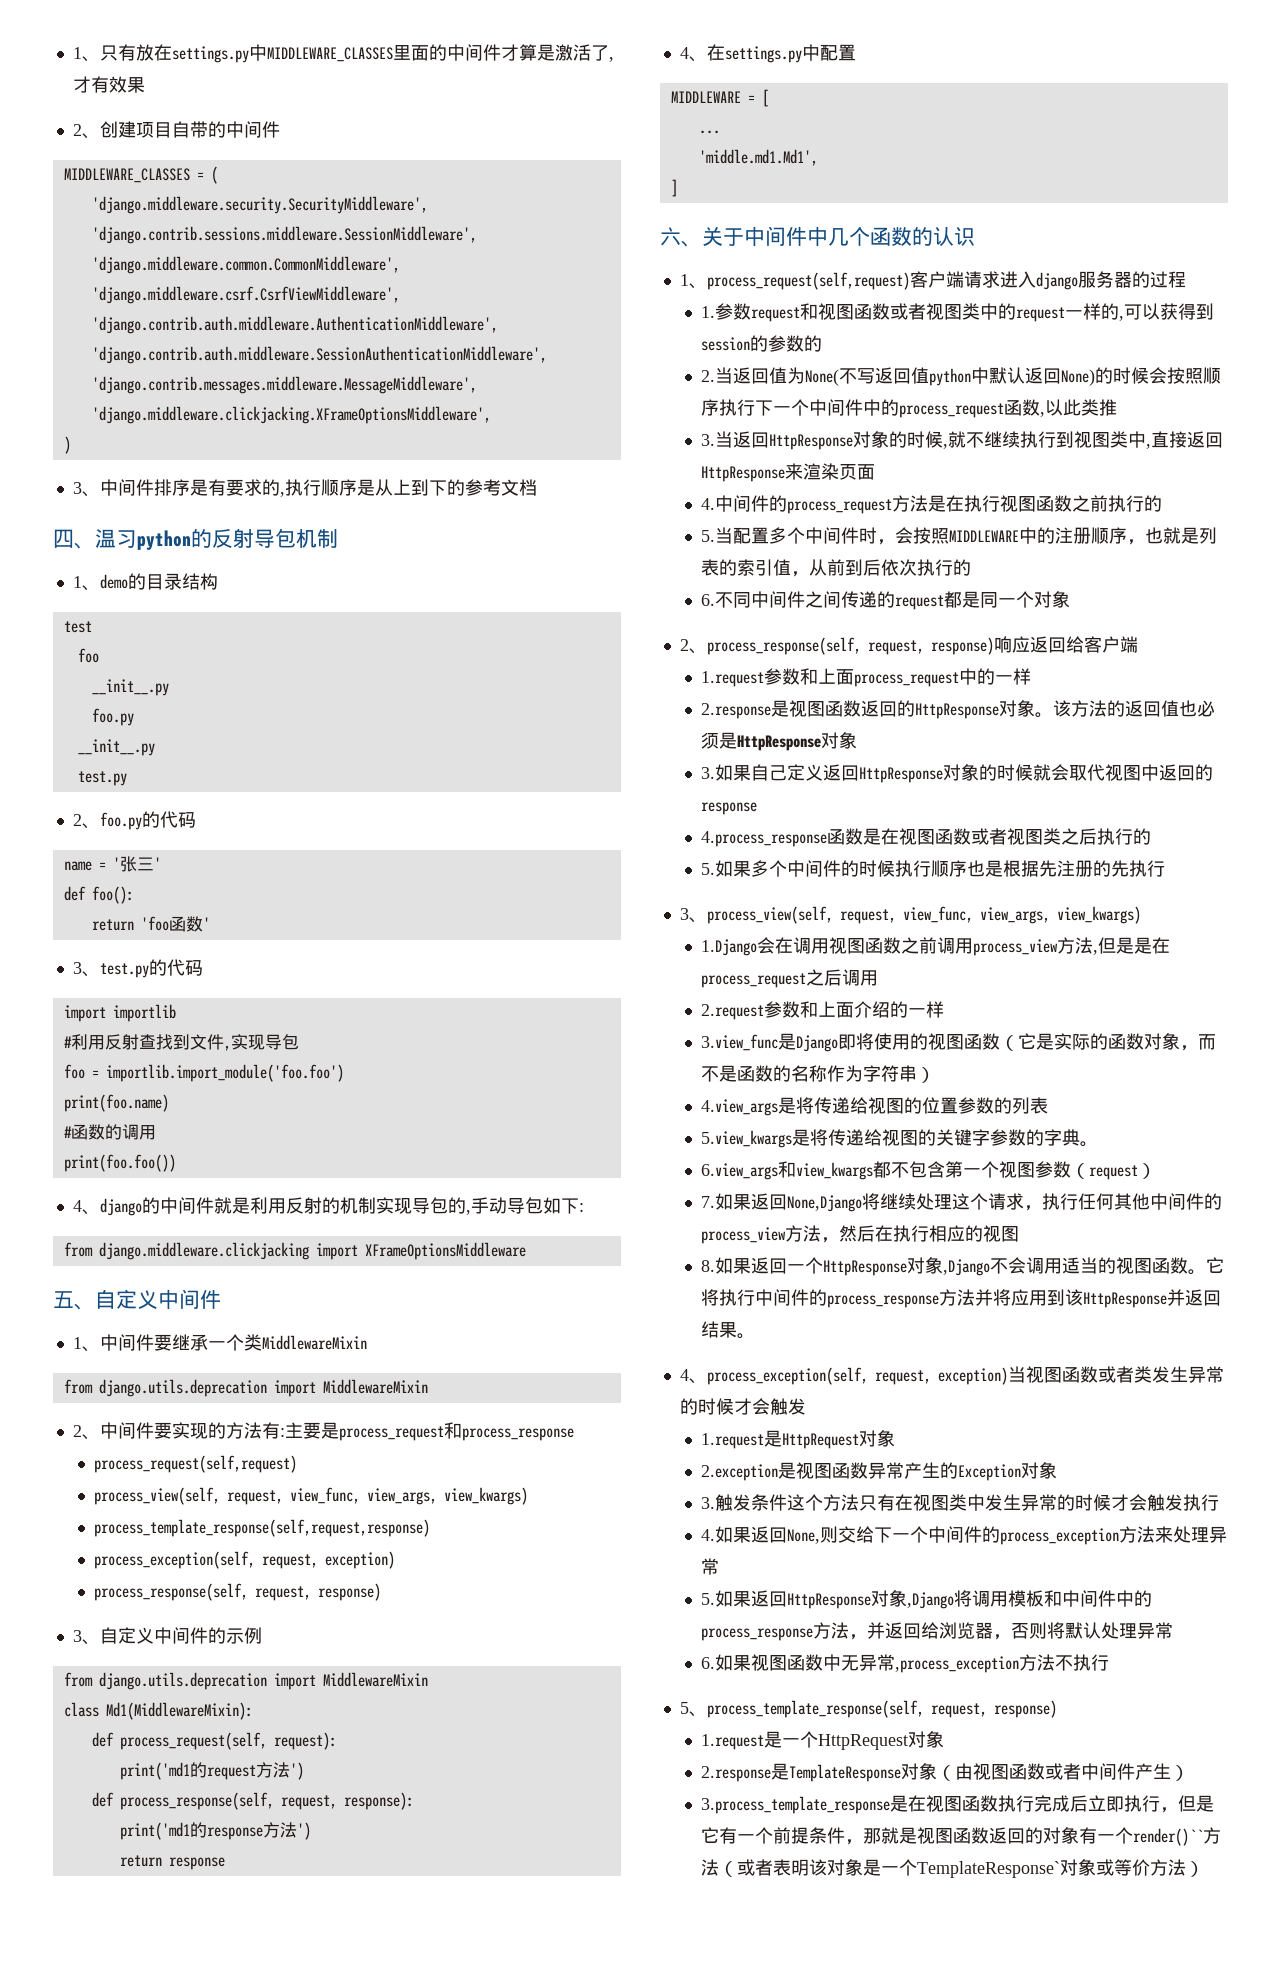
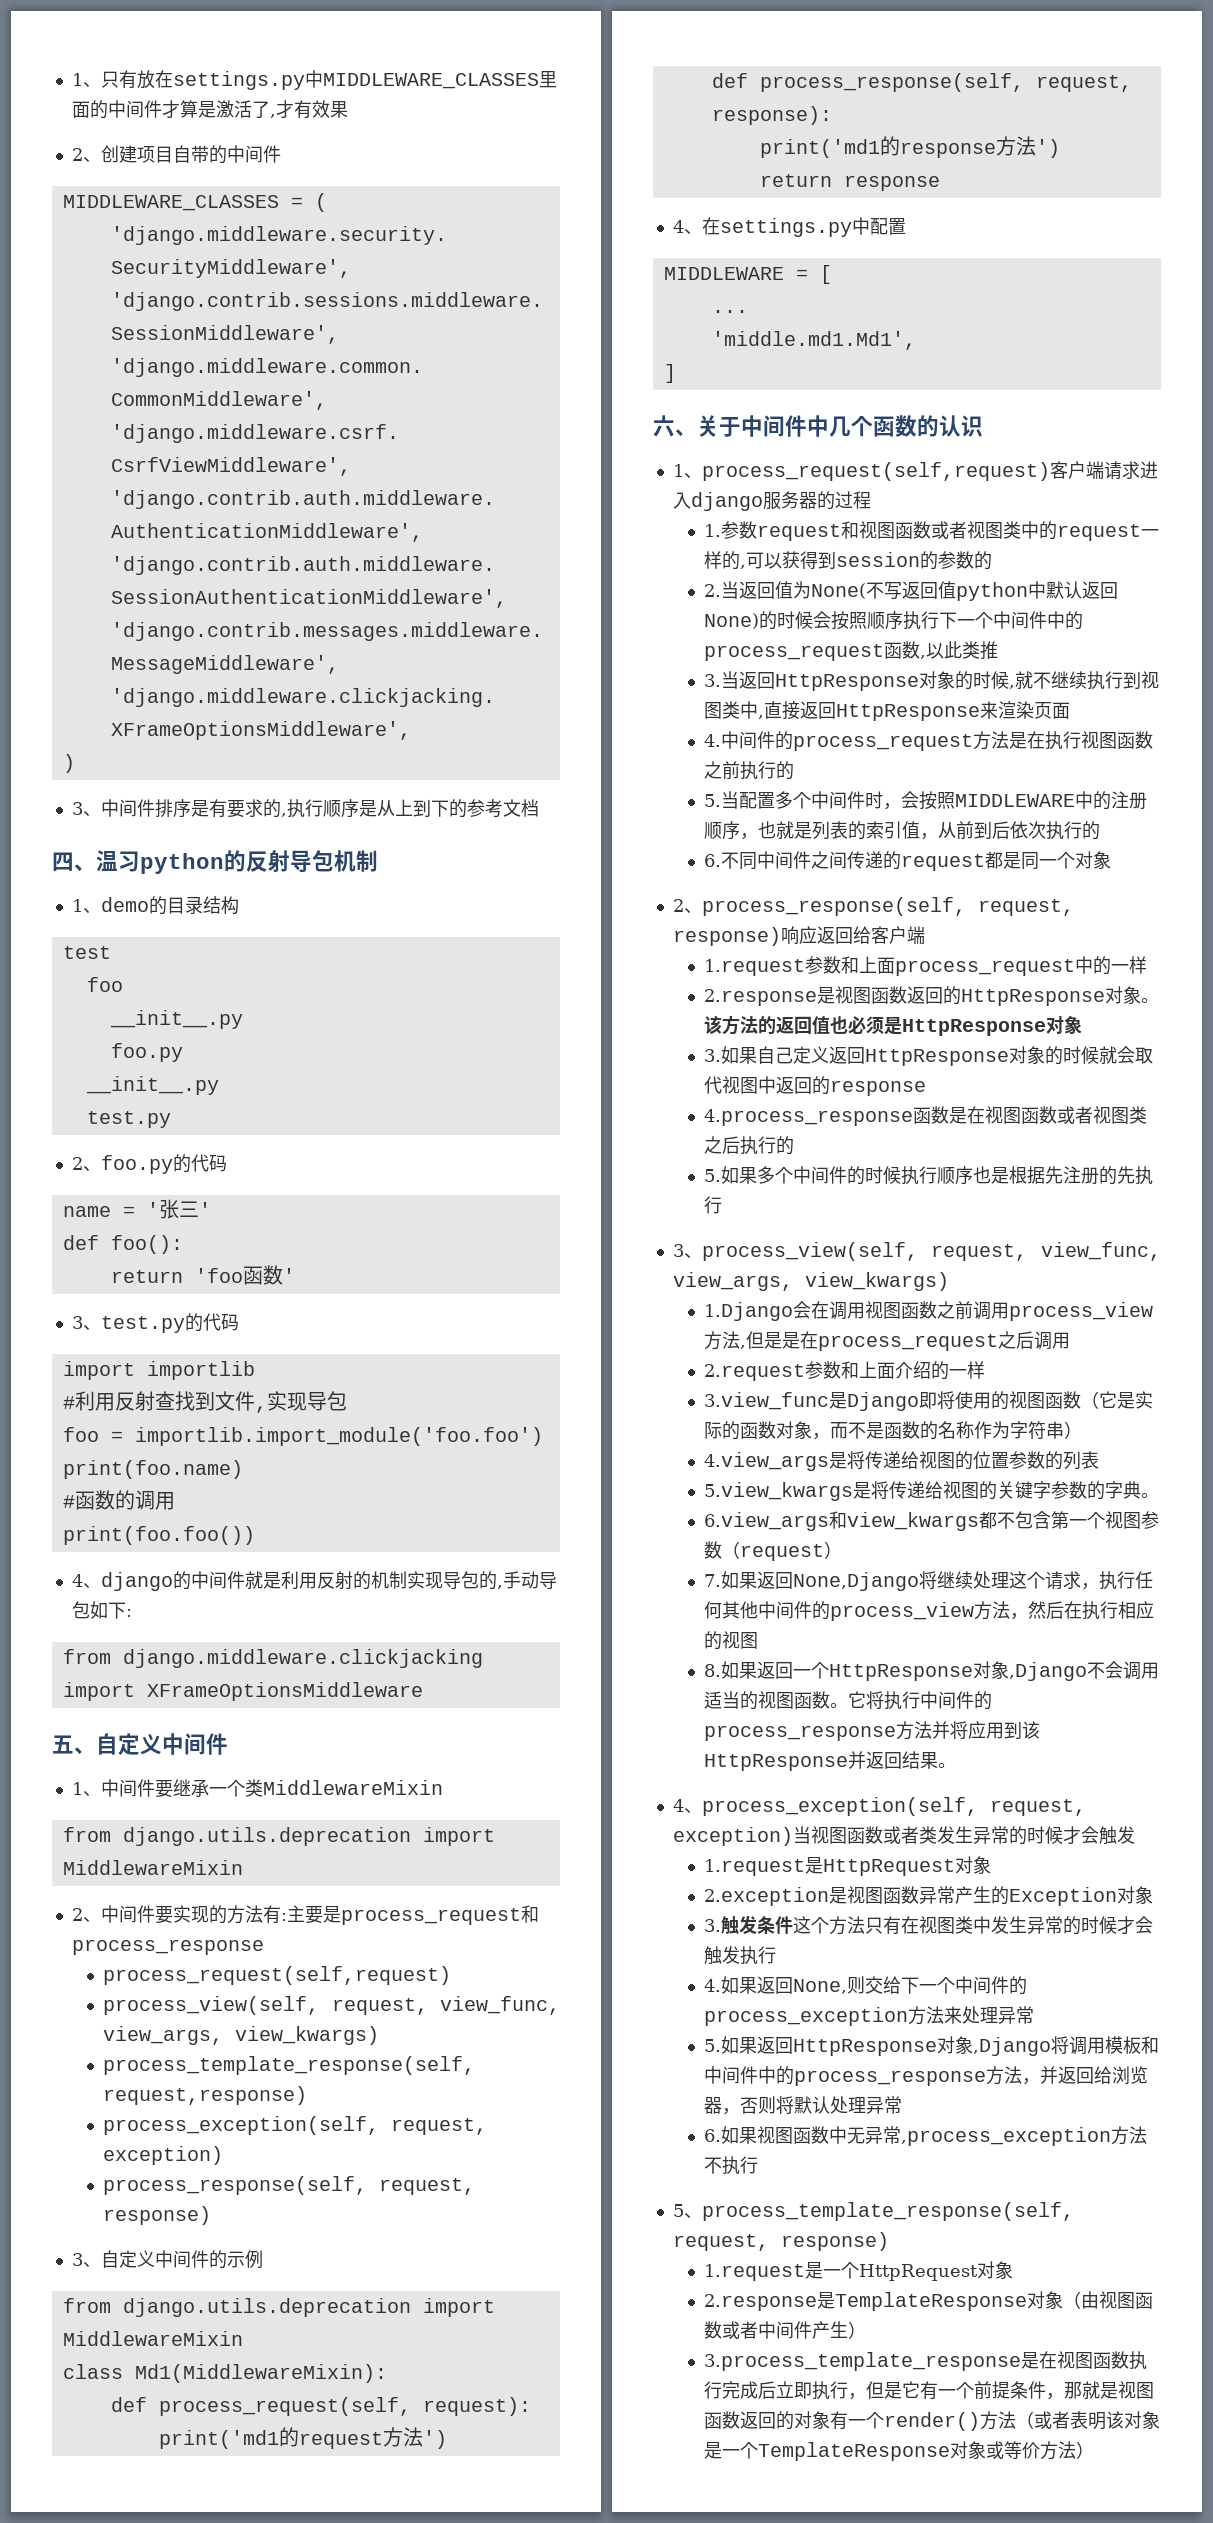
[1132,1828,1203,1846] render()`` -> [884,2412,981,2431] render()
[916,1861,1060,1878] TemplateResponse` -> [758,2442,951,2461] TemplateResponse

